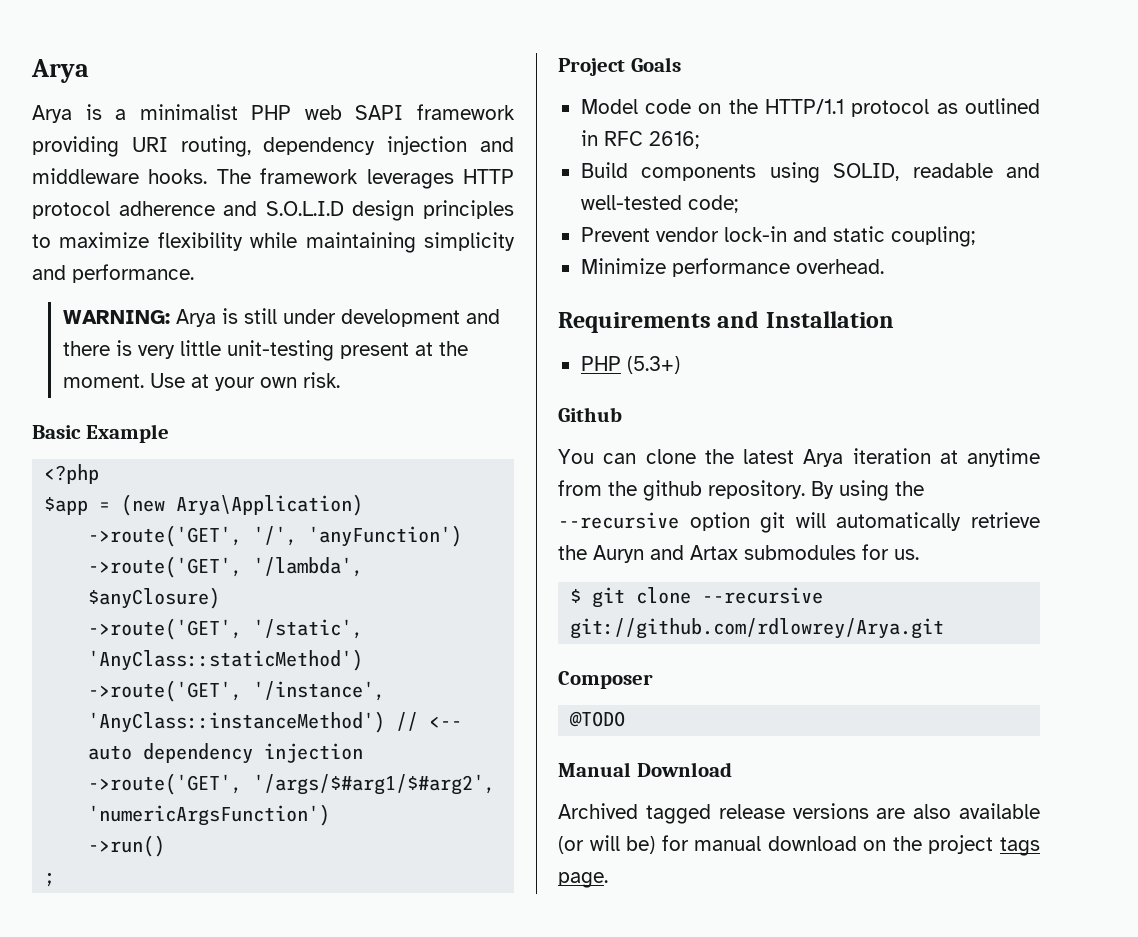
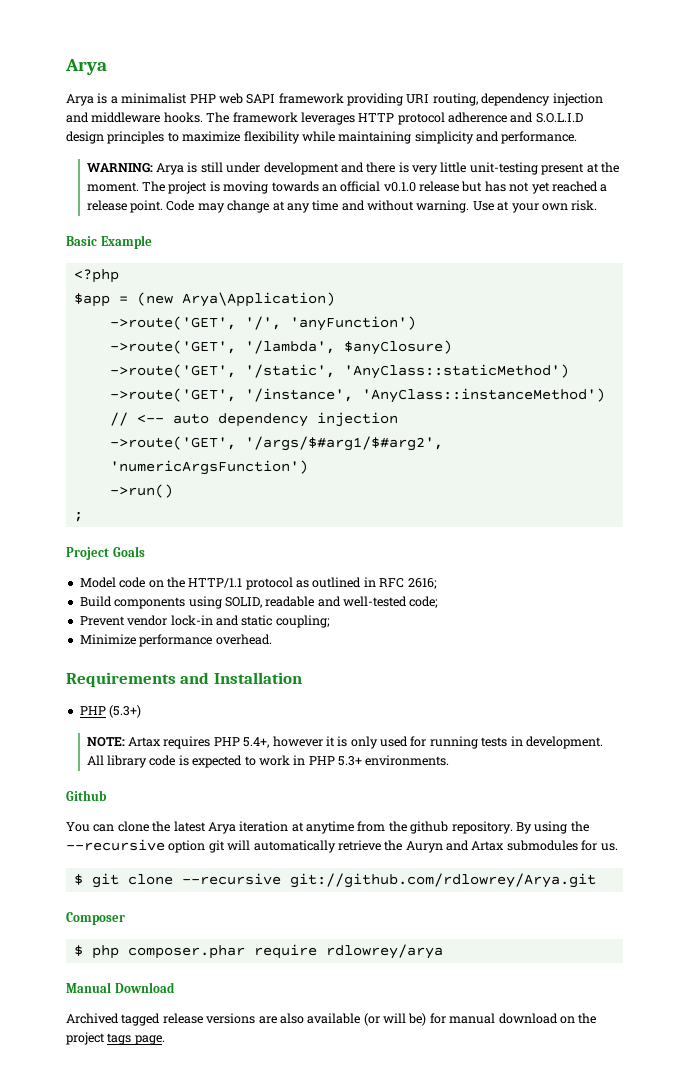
(144, 381) none -> [142,181,608,194] [86,200,470,213] The project is moving towards an official v0.1.0 release but has not yet reached a release point. Code may change at any time and without warning.
(680, 365) none -> [86,736,603,749] [86,755,450,768] // NOTE: Artax requires PHP 5.4+, however it is only used for running tests in development. All library code is expected to work in PHP 5.3+ environments.
[569,711,626,727] @TODO -> [73,944,443,959] $ php composer.phar require rdlowrey/arya

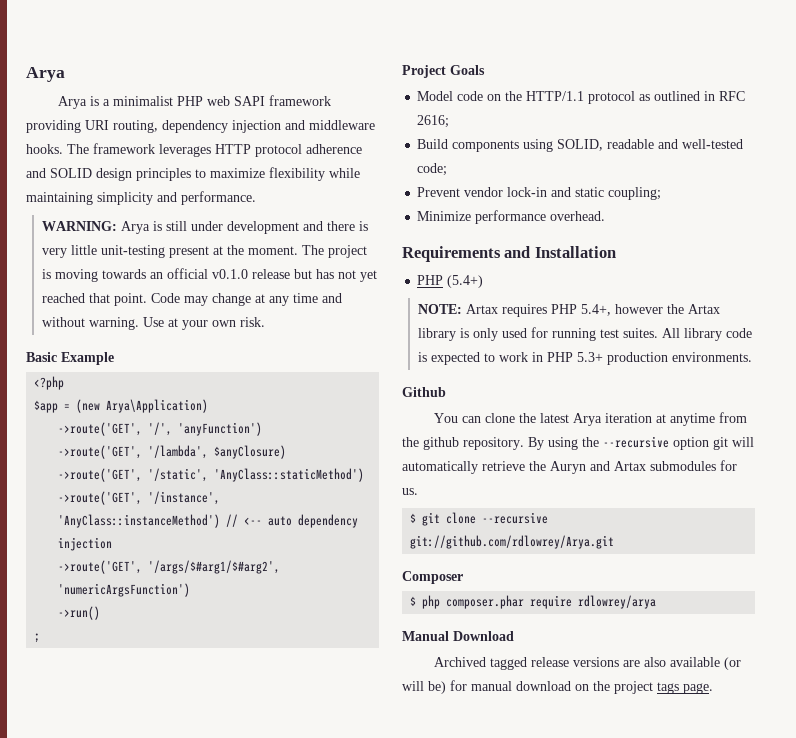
[535,113,583,123] S.O.L.I.D -> [50,168,92,178] SOLID
[600,184,608,192] [86,200,127,211] a release -> [88,293,110,303] that
[109,705,142,718] (5.3+) -> [447,275,484,288] (5.4+)
[325,736,335,747] it -> [666,304,720,314] [417,328,456,341] the Artax library
[481,736,603,749] tests in development. -> [599,328,658,338] test suites.
(363, 761) none -> [606,352,668,365] production

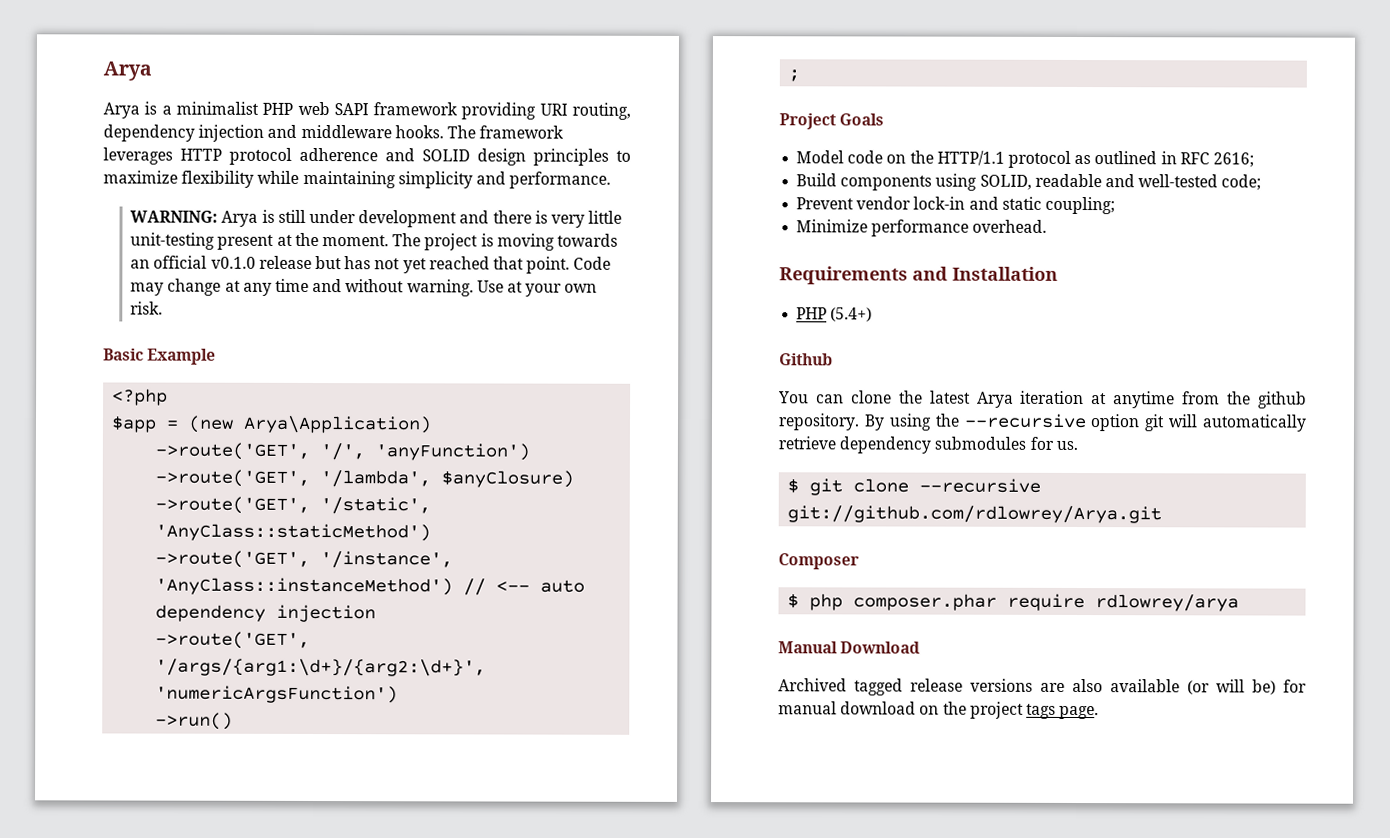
[148,560,281,574] '/args/$#arg1/$#arg2', -> [155,658,487,677] '/args/{arg1:\d+}/{arg2:\d+}',
[417,304,720,317] [417,327,752,341] [417,352,752,365] // NOTE: Artax requires PHP 5.4+, however the Artax library is only used for running test suites. All library code is expected to work in PHP 5.3+ production environments. -> (873, 314) none
[529,461,646,474] the Auryn and Artax -> [839,436,932,454] dependency

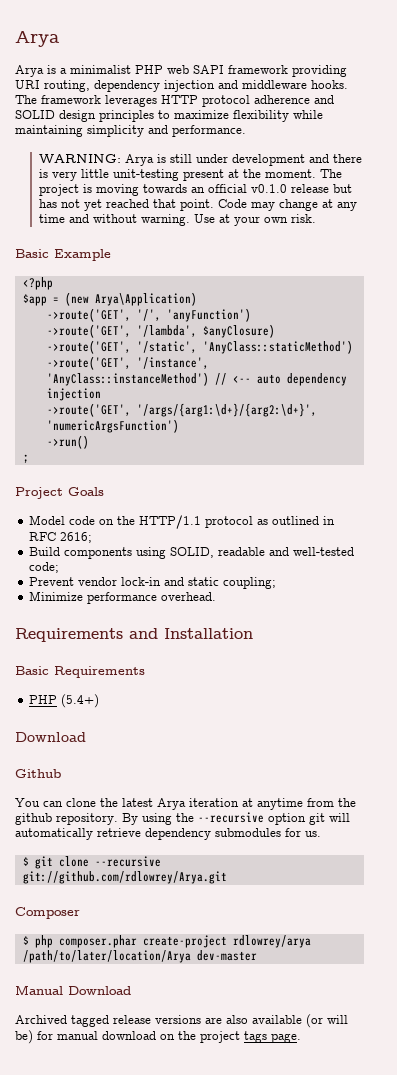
(1058, 273) none -> [15,666,145,678] // Basic Requirements
(873, 314) none -> [15,732,86,742] // Download
[1007,593,1086,612] require -> [142,935,227,948] create-project
(1240, 603) none -> [22,950,257,963] /path/to/later/location/Arya dev-master

